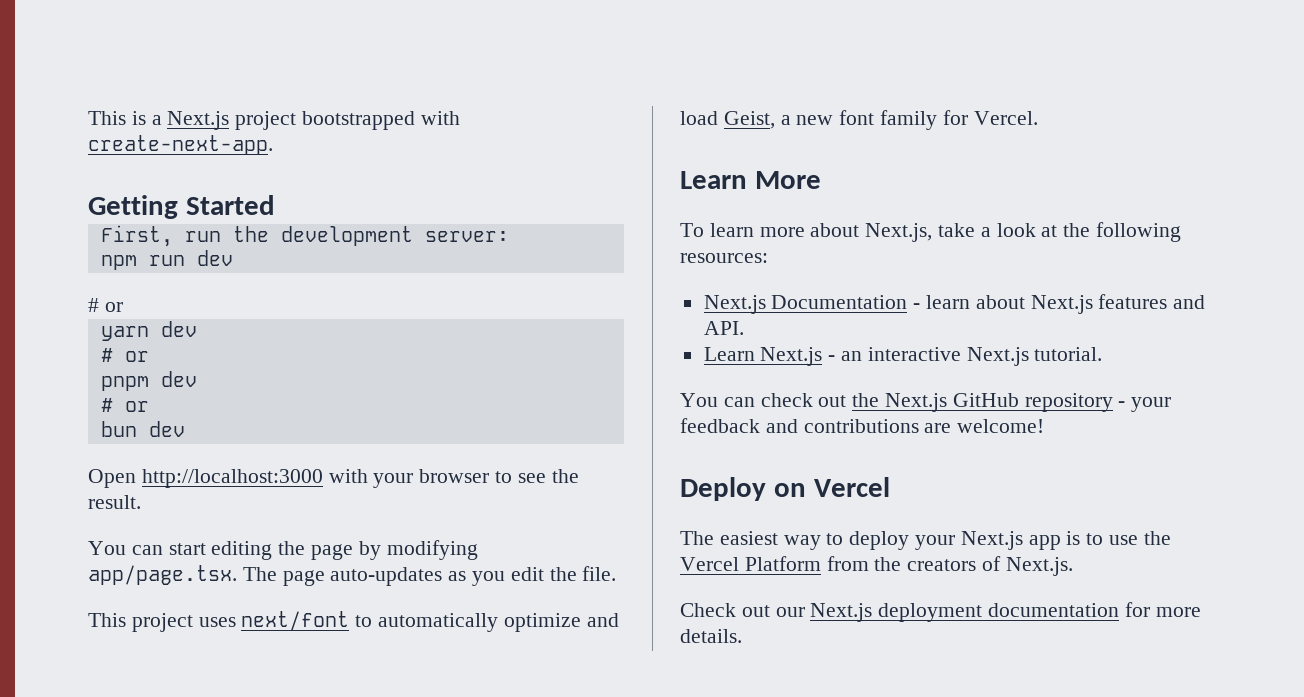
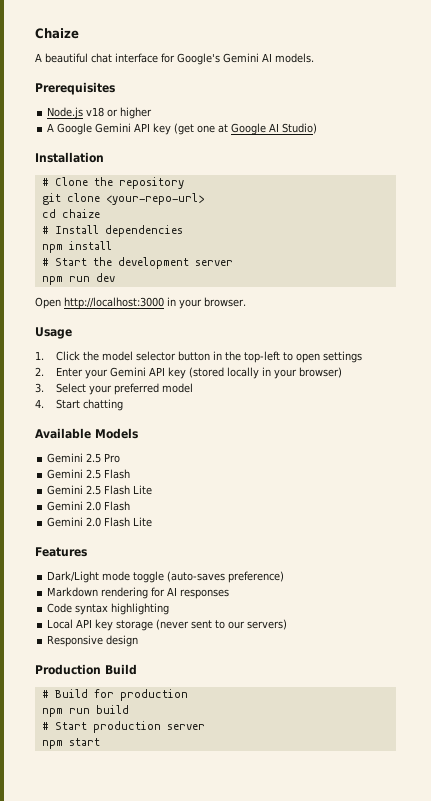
[88,111,460,130] [88,135,273,155] [88,195,275,219] [100,225,221,247] This is a Next.js project bootstrapped with create-next-app. // Getting Started // First, run -> [35,28,79,39] [35,53,314,65] [35,82,115,95] [47,107,153,119] [47,123,318,135] [35,152,104,163] [41,177,184,189] [41,193,204,205] [41,209,100,218] [41,225,183,237] [41,241,112,253] [41,258,87,266] Chaize // A beautiful chat interface for Google's Gemini AI models. // Prerequisites // Node.js v18 or higher // A Google Gemini API key (get one at Google AI Studio) // Installation // # Clone the repository // git clone <your-repo-url> // cd chaize // # Install dependencies // npm install // # Start
[424,231,509,242] server: -> [194,260,233,266] server
[88,298,123,312] [100,321,197,341] [100,348,149,362] [100,371,197,391] [100,398,149,412] [100,421,185,437] [88,469,579,488] [88,495,141,509] [88,540,478,560] [88,565,617,586] [88,611,619,632] [680,110,1038,130] [680,171,821,189] [680,222,1182,242] [680,253,768,263] [703,294,1206,314] [703,321,744,335] [703,347,1103,366] [680,393,1172,412] [680,418,1045,433] [680,477,890,501] [680,531,1171,550] [680,556,1073,576] [680,602,1201,622] [680,629,742,643] # or // yarn dev // # or // pnpm dev // # or // bun dev // Open http://localhost:3000 with your browser to see the result. // You can start editing the page by modifying app/page.tsx. The page auto-updates as you edit the file. // This project uses next/font to automatically optimize and load Geist, a new font family for Vercel. // Learn More // To learn more about Next.js, take a look at the following resources: // Next.js Documentation - learn about Next.js features and API. // Learn Next.js - an interactive Next.js tutorial. // You can check out the Next.js GitHub repository - your feedback and contributions are welcome! // Deploy on Vercel // The easiest way to deploy your Next.js app is to use the Vercel Platform from the creators of Next.js. // Check out our Next.js deployment documentation for more details. -> [35,297,246,309] [35,327,72,339] [35,351,363,363] [35,367,343,379] [35,383,194,395] [35,399,124,411] [35,428,138,439] [47,453,121,463] [47,469,131,479] [47,485,153,495] [47,501,131,511] [47,517,153,527] [35,547,87,557] [47,571,285,583] [47,587,230,599] [47,603,170,615] [47,619,288,631] [47,635,139,647] [35,664,137,675] [41,689,188,701] [41,705,129,717] [41,721,205,733] [41,738,100,749] Open http://localhost:3000 in your browser. // Usage // 1. Click the model selector button in the top-left to open settings // 2. Enter your Gemini API key (stored locally in your browser) // 3. Select your preferred model // 4. Start chatting // Available Models // Gemini 2.5 Pro // Gemini 2.5 Flash // Gemini 2.5 Flash Lite // Gemini 2.0 Flash // Gemini 2.0 Flash Lite // Features // Dark/Light mode toggle (auto-saves preference) // Markdown rendering for AI responses // Code syntax highlighting // Local API key storage (never sent to our servers) // Responsive design // Production Build // # Build for production // npm run build // # Start production server // npm start

